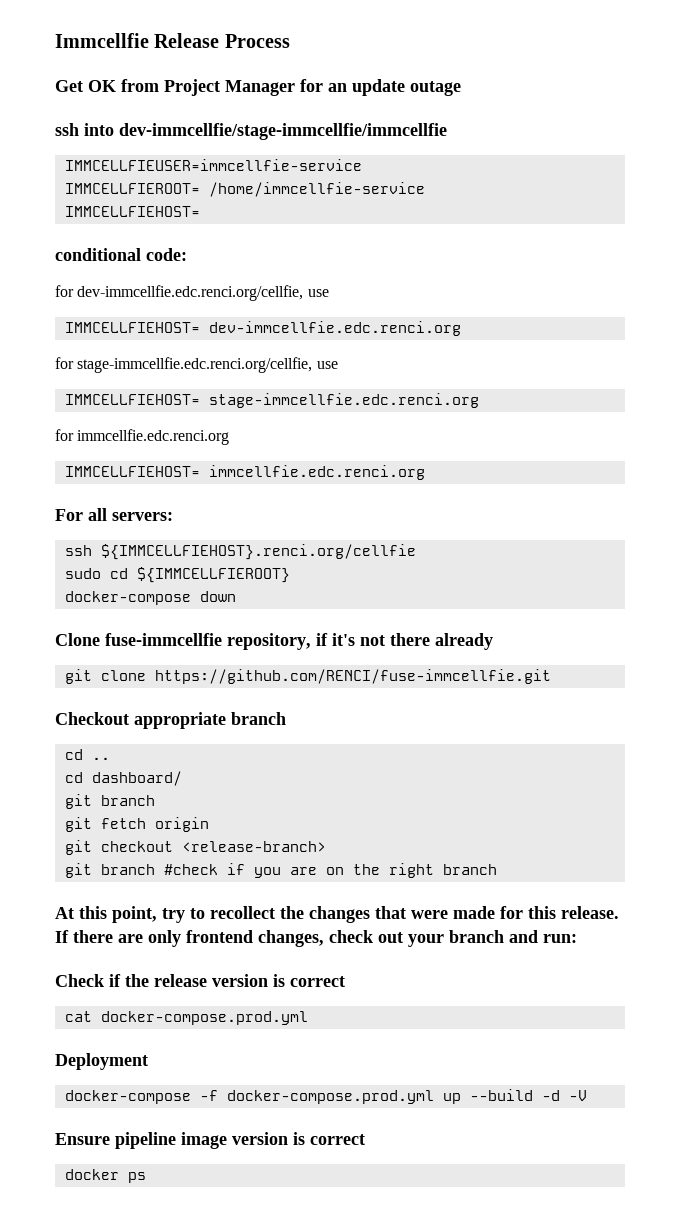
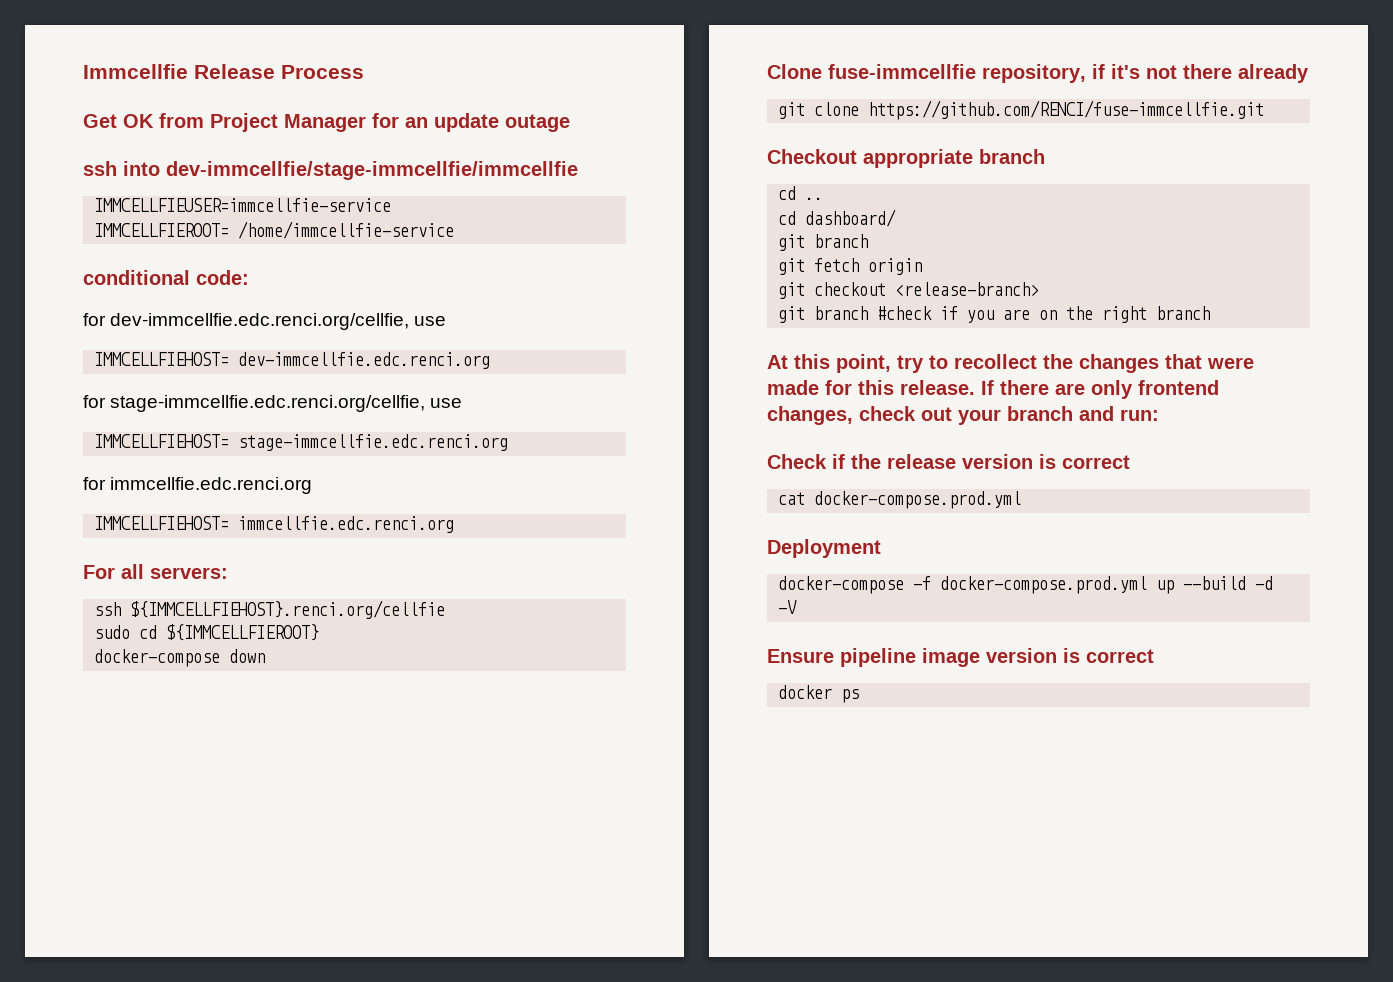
[64,206,200,217] // IMMCELLFIEHOST= -> (455, 230) none

